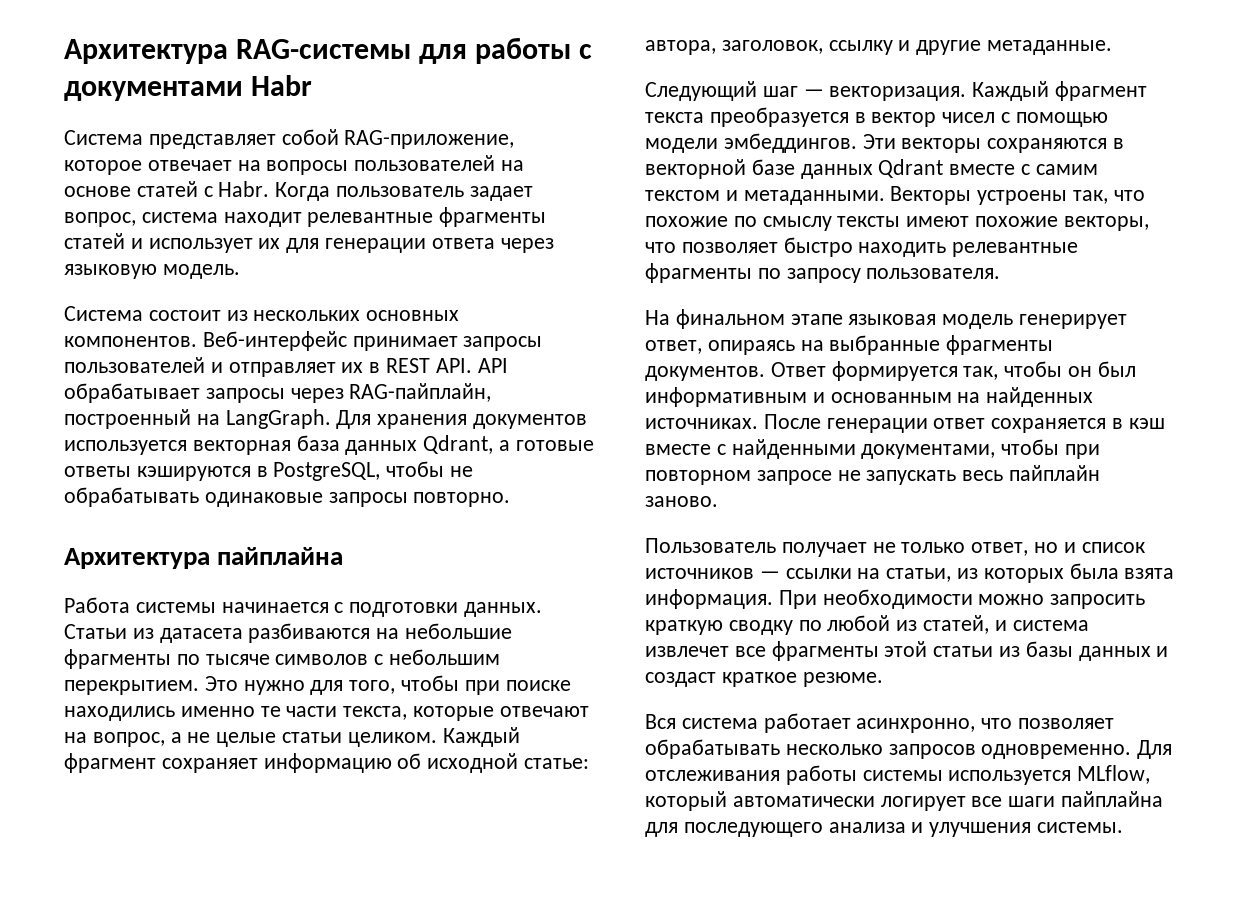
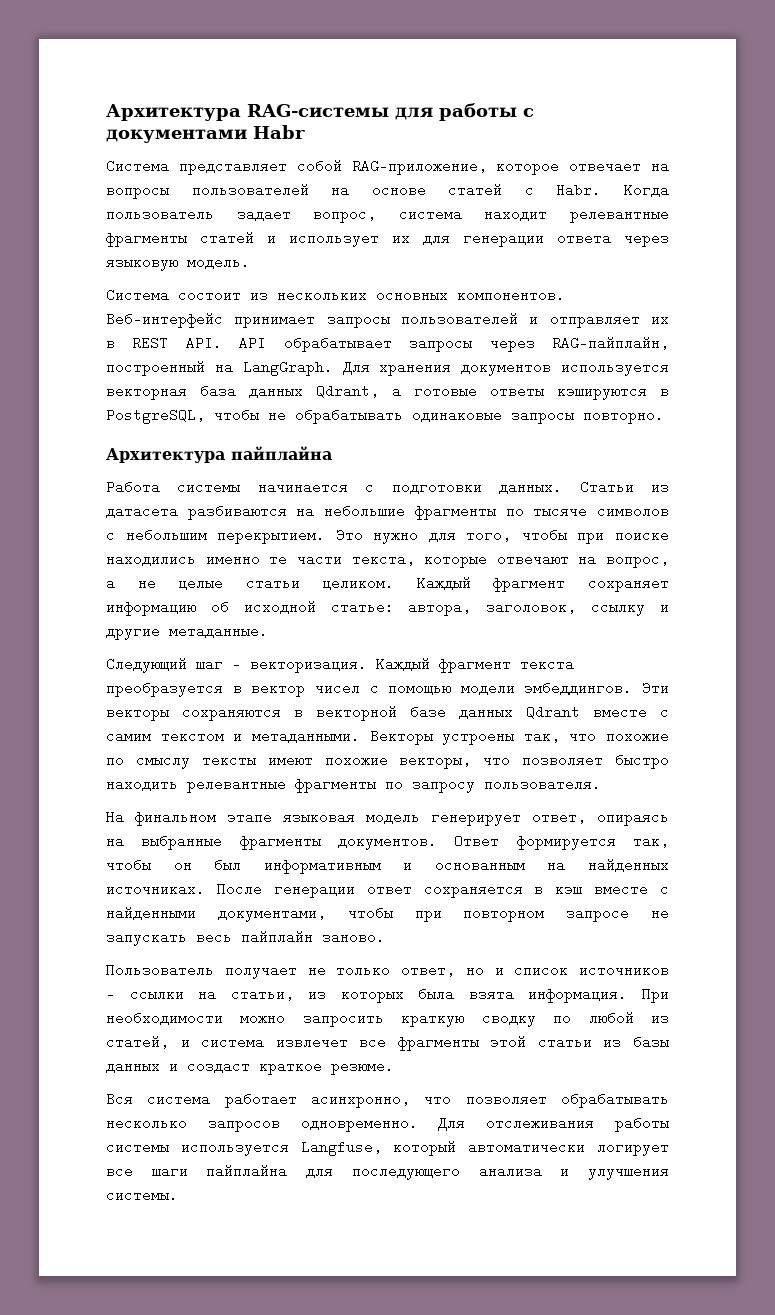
[803,89,824,97] — -> [232,657,241,671] -
[759,571,780,579] — -> [106,987,115,1001] -
[1077,765,1151,784] MLflow, -> [300,1140,382,1156] Langfuse,

